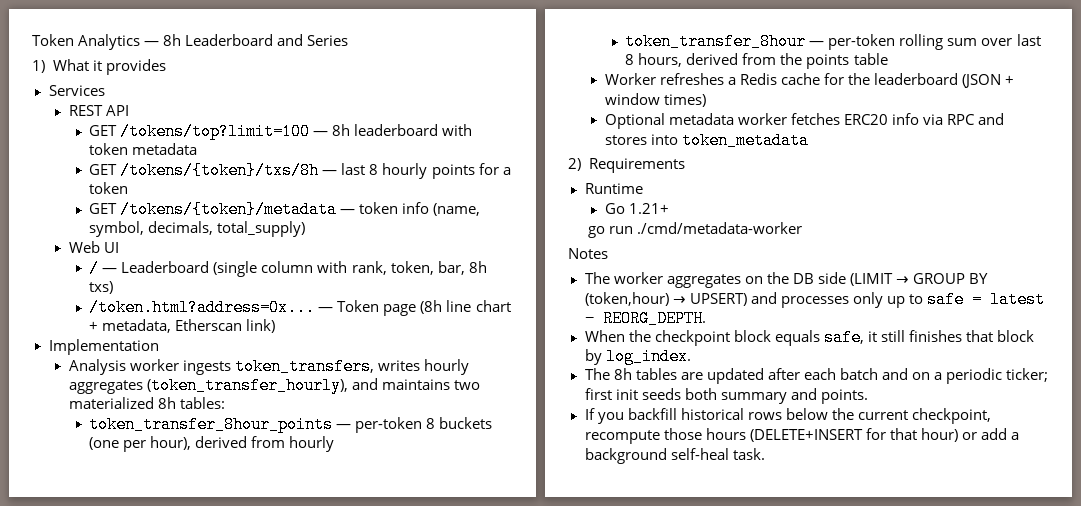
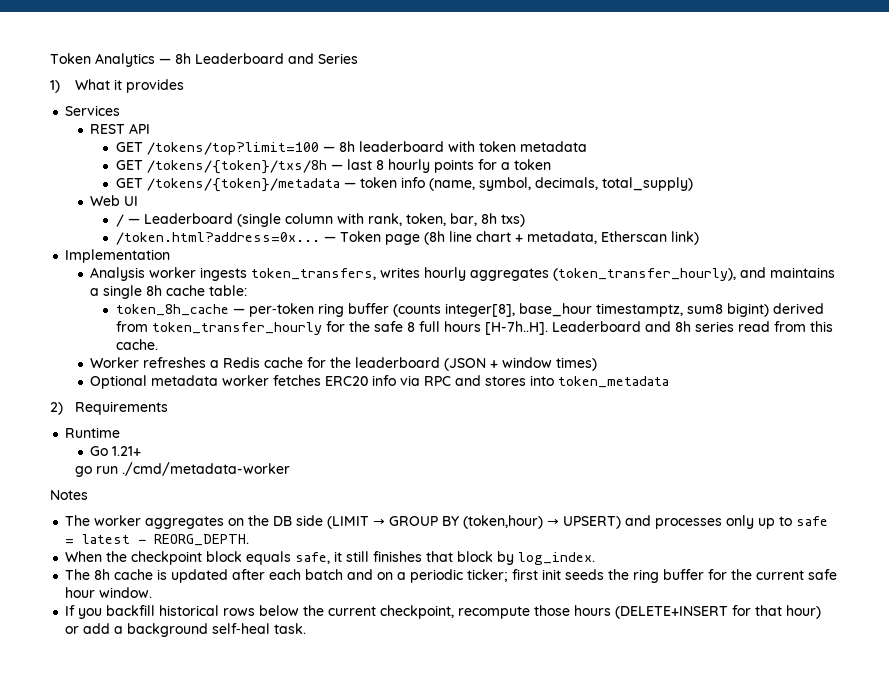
[454,380,481,390] [68,397,225,409] [89,416,493,433] [89,436,335,452] [625,33,1041,50] [625,53,888,69] two materialized 8h tables: // token_transfer_8hour_points — per‑token 8 buckets (one per hour), derived from hourly // token_transfer_8hour — per‑token rolling sum over last 8 hours, derived from the points table -> [90,285,248,299] [115,303,824,317] [115,321,833,335] [115,339,158,350] a single 8h cache table: // token_8h_cache — per‑token ring buffer (counts integer[8], base_hour timestamptz, sum8 bigint) derived from token_transfer_hourly for the safe 8 full hours [H-7h..H]. Leaderboard and 8h series read from this cache.
[635,368,703,380] tables are -> [114,569,168,580] cache is
[684,388,868,404] both summary and points. -> [608,569,838,583] [65,587,153,598] the ring buffer for the current safe hour window.

